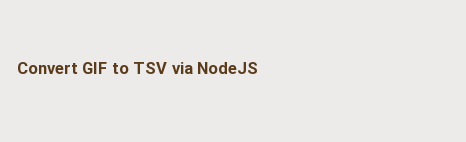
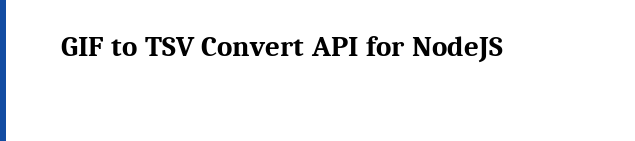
[17,62,78,74] Convert -> (61, 46) none
[171,62,193,74] via -> [201,36,406,56] Convert API for

